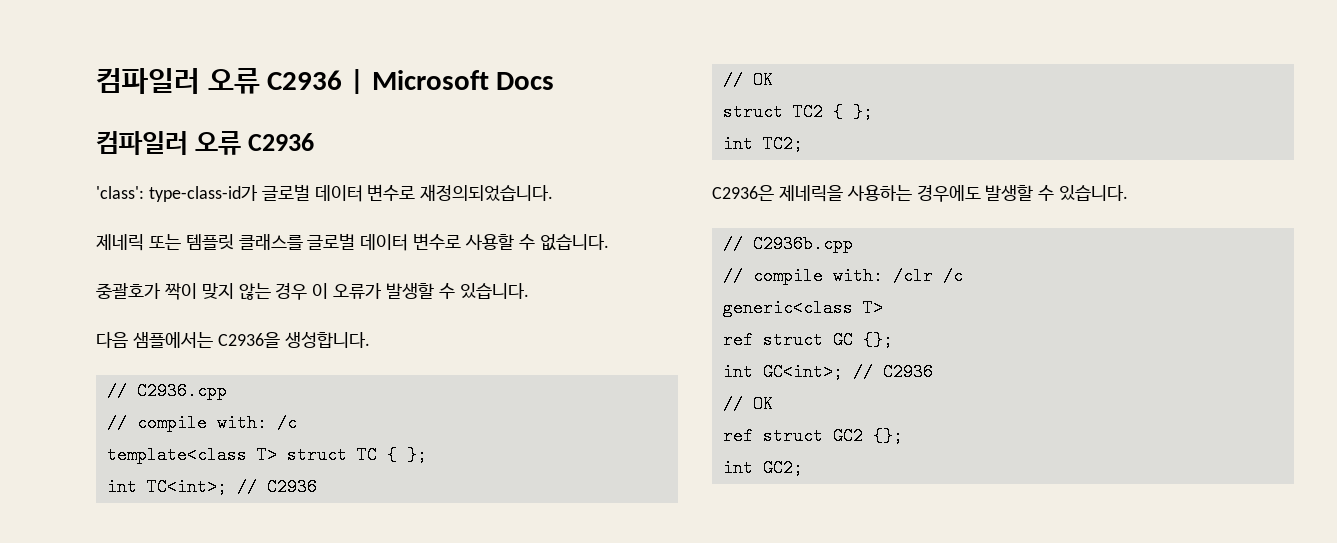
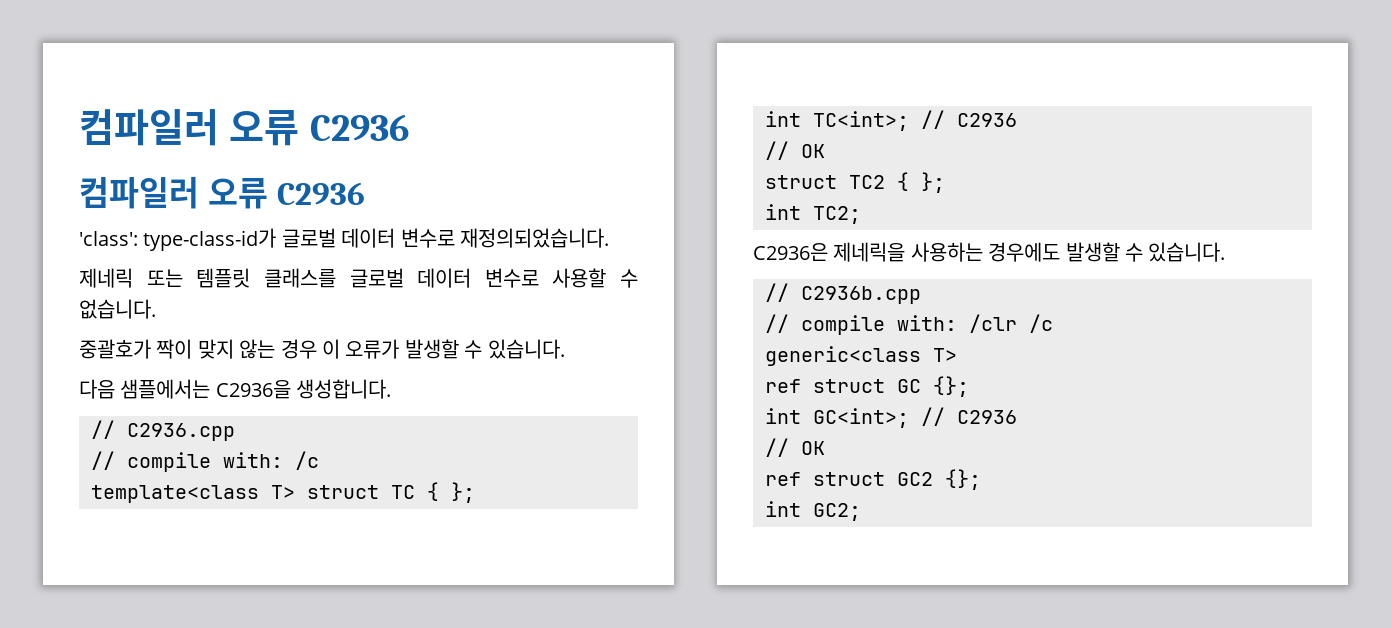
[96,68,555,94] 컴파일러 오류 C2936 | Microsoft Docs -> [79,109,409,146] 컴파일러 오류 C2936

